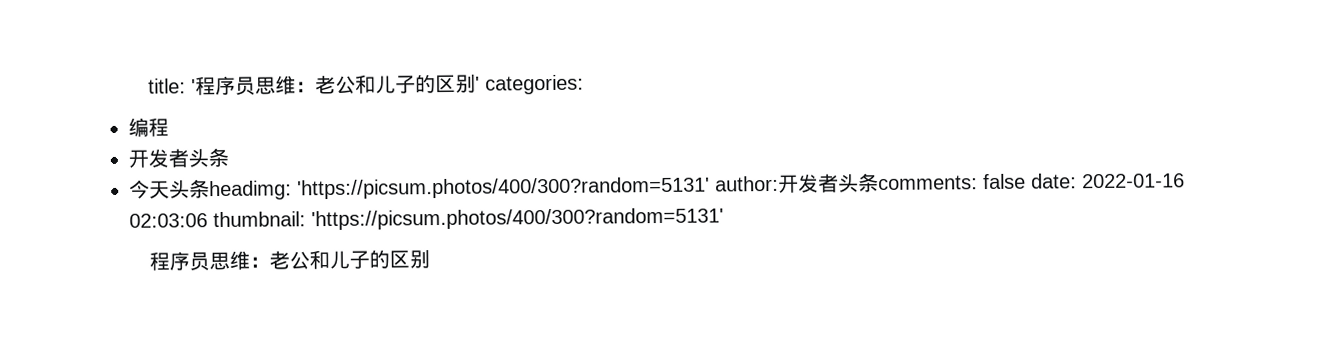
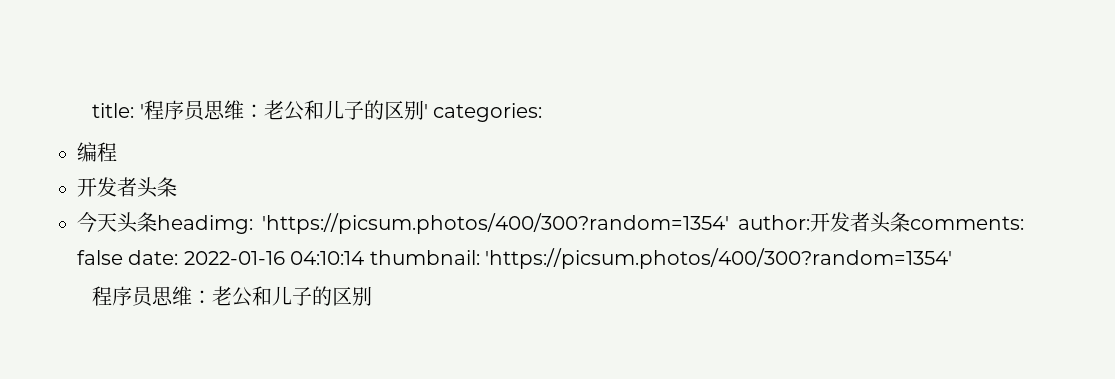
[297,176,710,200] 'https://picsum.photos/400/300?random=5131' -> [262,213,729,234] 'https://picsum.photos/400/300?random=1354'
[129,207,724,231] 02:03:06 thumbnail: 'https://picsum.photos/400/300?random=5131' -> [290,248,952,269] 04:10:14 thumbnail: 'https://picsum.photos/400/300?random=1354'

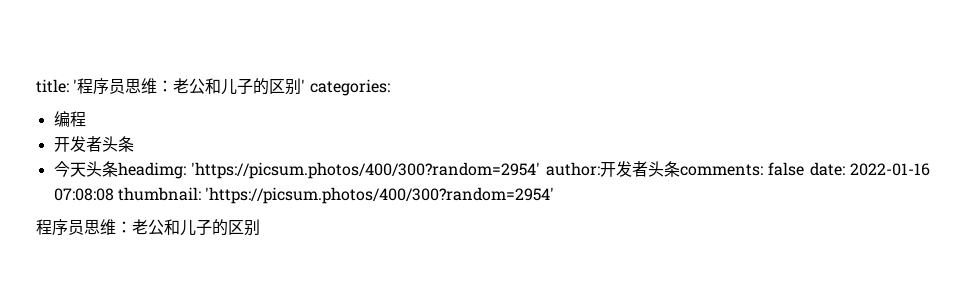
[262,213,729,234] 'https://picsum.photos/400/300?random=1354' -> [191,162,541,179] 'https://picsum.photos/400/300?random=2954'
[290,248,952,269] 04:10:14 thumbnail: 'https://picsum.photos/400/300?random=1354' -> [53,187,555,204] 07:08:08 thumbnail: 'https://picsum.photos/400/300?random=2954'

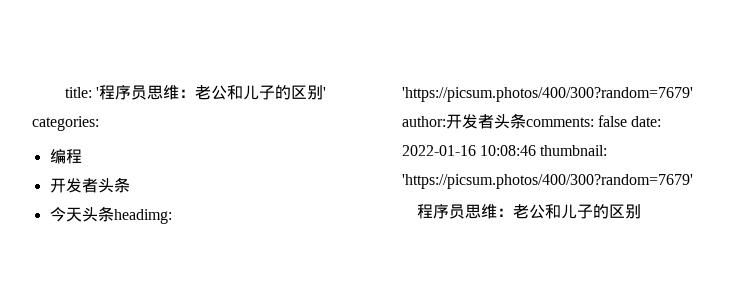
[191,162,541,179] 'https://picsum.photos/400/300?random=2954' -> [401,87,693,102] 'https://picsum.photos/400/300?random=7679'
[53,187,555,204] 07:08:08 thumbnail: 'https://picsum.photos/400/300?random=2954' -> [479,145,608,156] [401,174,693,189] 10:08:46 thumbnail: 'https://picsum.photos/400/300?random=7679'

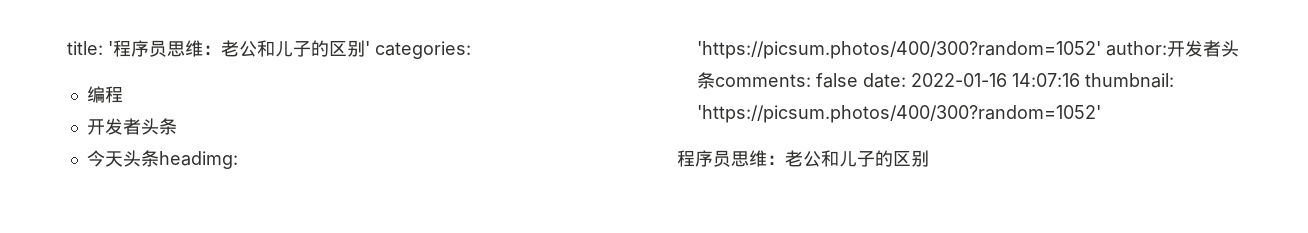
[401,87,693,102] 'https://picsum.photos/400/300?random=7679' -> [696,41,1101,59] 'https://picsum.photos/400/300?random=1052'
[479,145,608,156] [401,174,693,189] 10:08:46 thumbnail: 'https://picsum.photos/400/300?random=7679' -> [1011,73,1174,88] [696,105,1101,123] 14:07:16 thumbnail: 'https://picsum.photos/400/300?random=1052'

